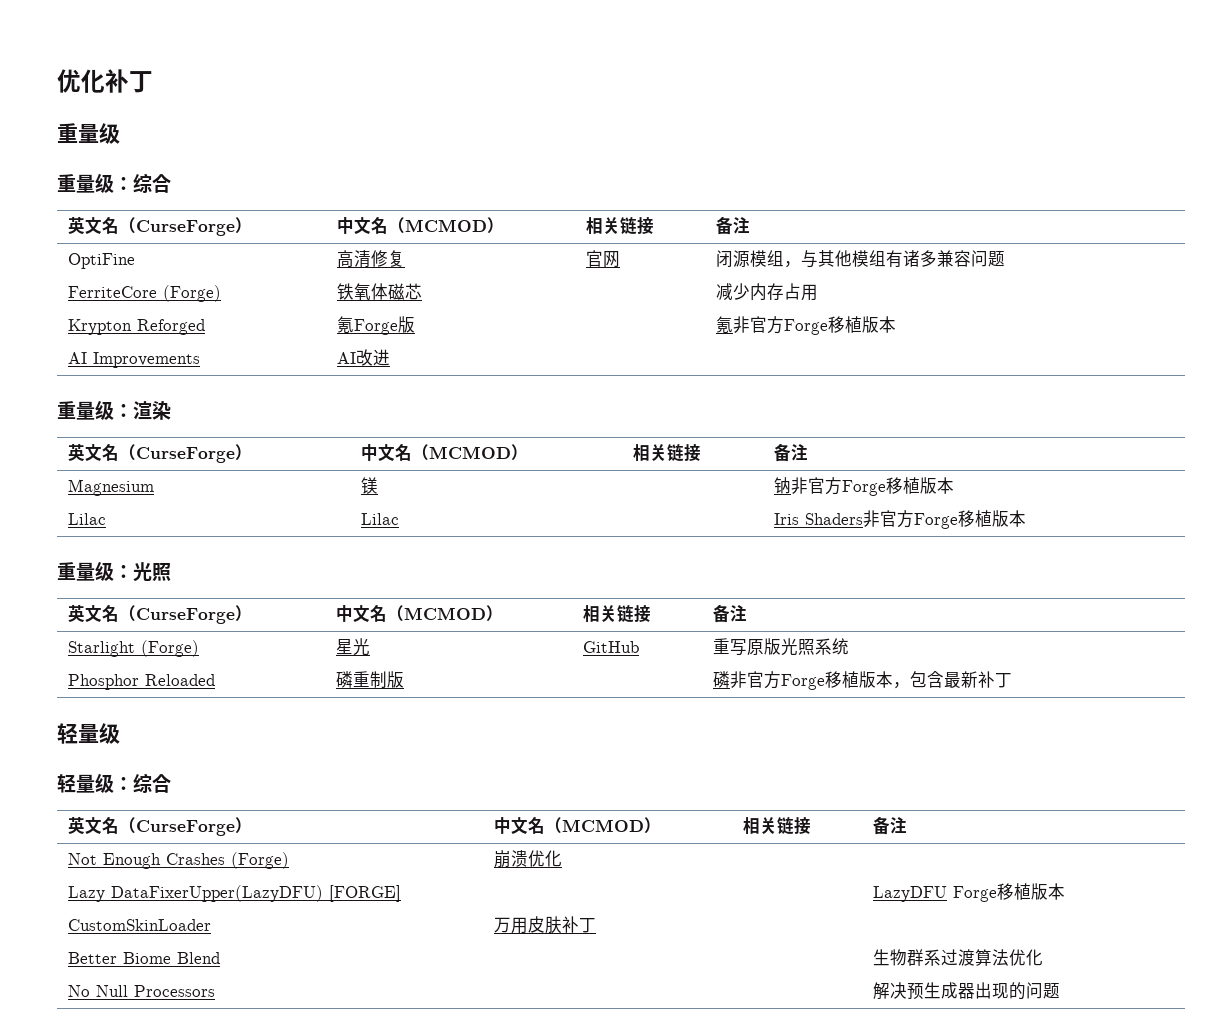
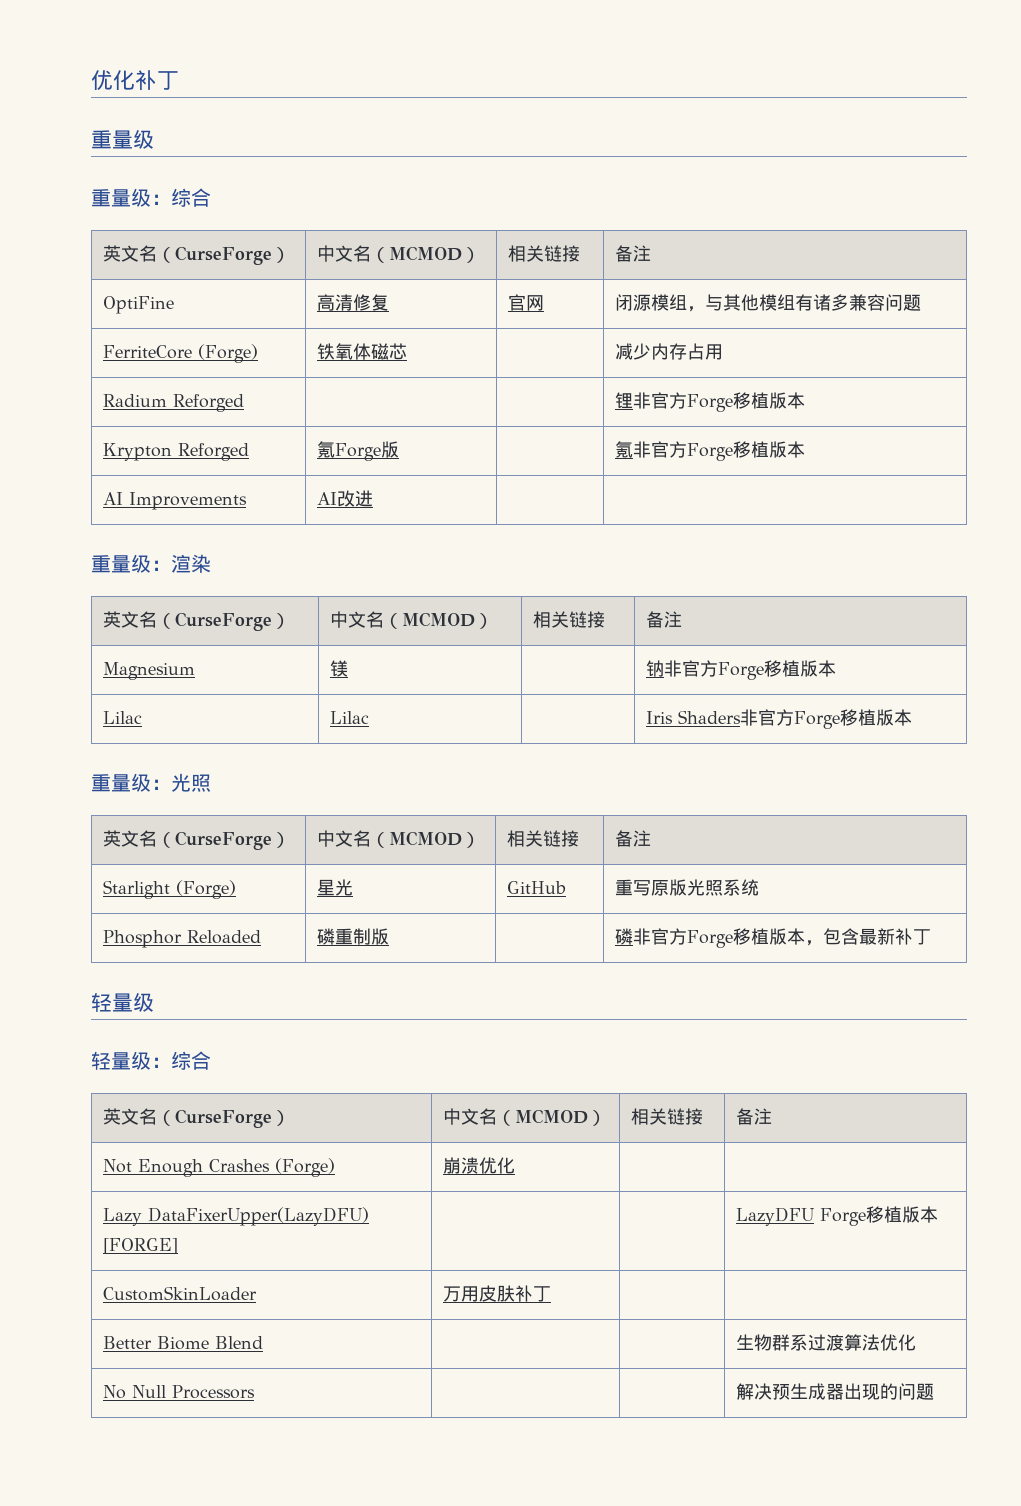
(818, 292) none -> [102,394,244,412] [614,392,805,412] // Radium Reforged | | | 锂非官方Forge移植版本

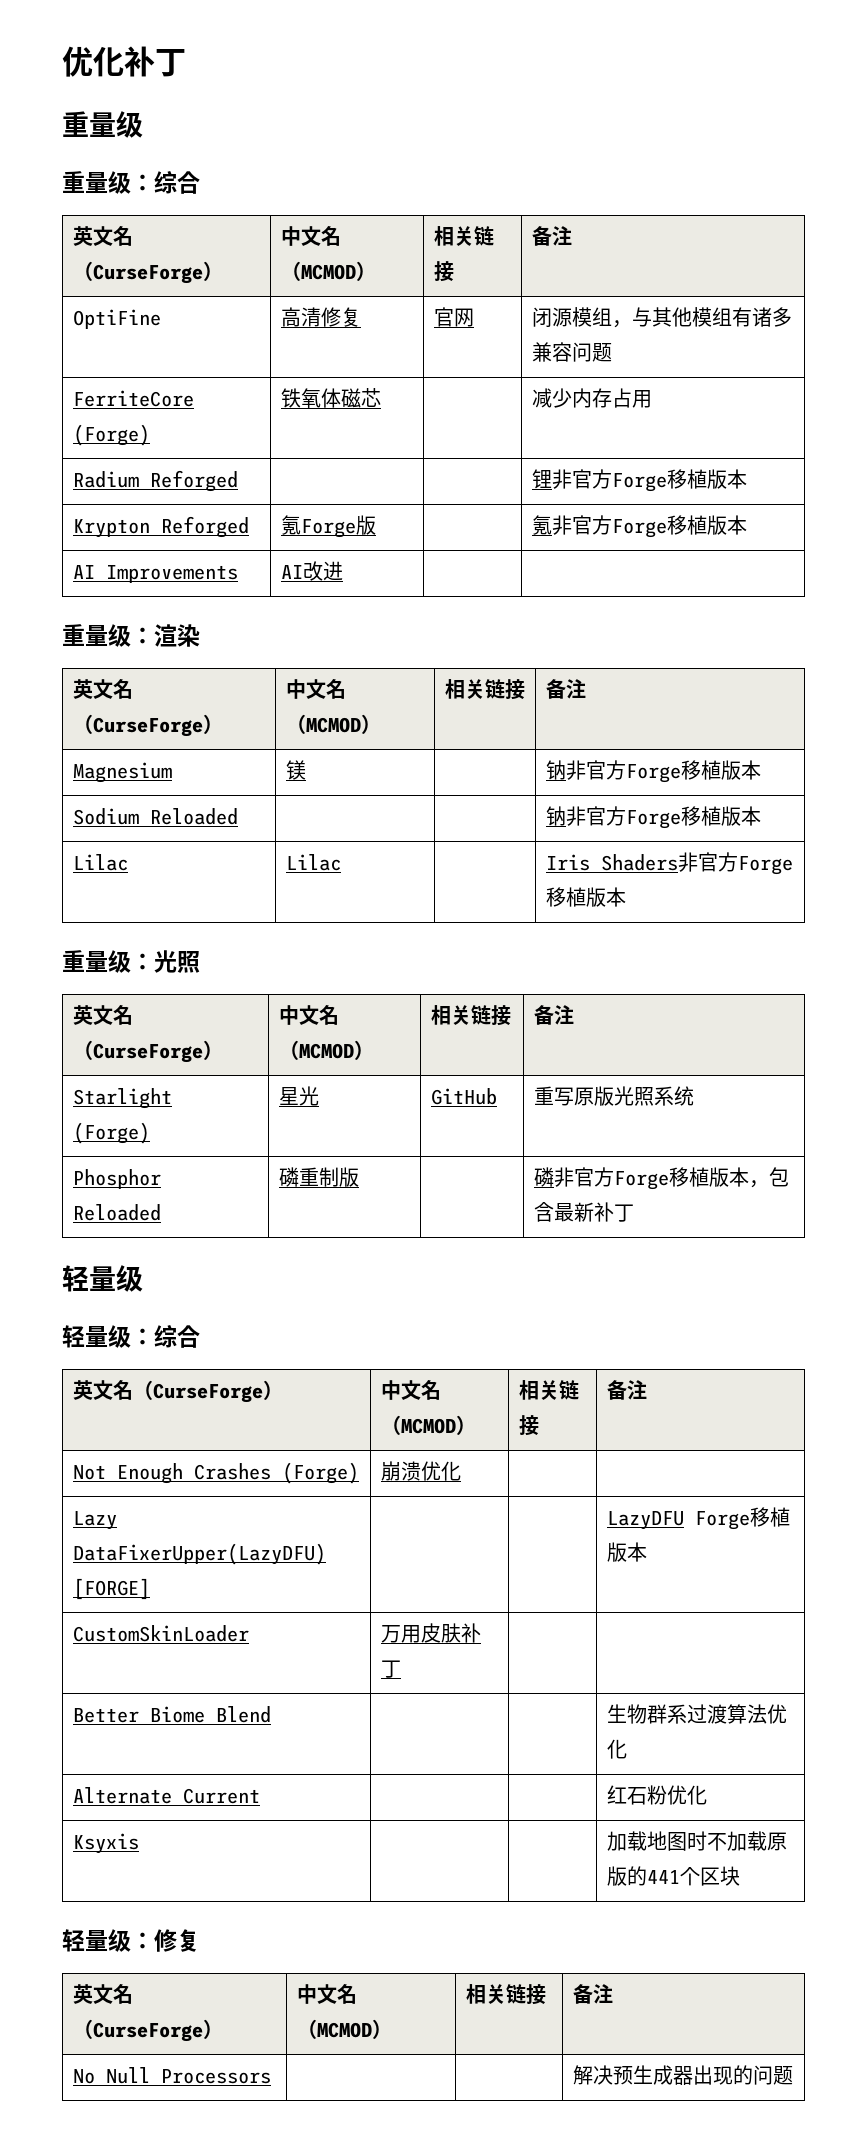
(836, 668) none -> [72,808,238,825] [545,806,761,829] // Sodium Reloaded | | | 钠非官方Forge移植版本
(916, 1342) none -> [72,1787,260,1804] [606,1785,707,1805] [72,1833,139,1854] [606,1831,787,1851] [606,1866,740,1886] [62,1929,200,1952] [72,1984,133,2004] [72,2019,223,2042] [296,1984,357,2004] [296,2019,392,2039] [465,1984,546,2005] [572,1984,613,2004] // Alternate Current | | | 红石粉优化 // Ksyxis | | | 加载地图时不加载原版的441个区块 // 轻量级：修复 // 英文名（CurseForge） | 中文名（MCMOD） | 相关链接 | 备注

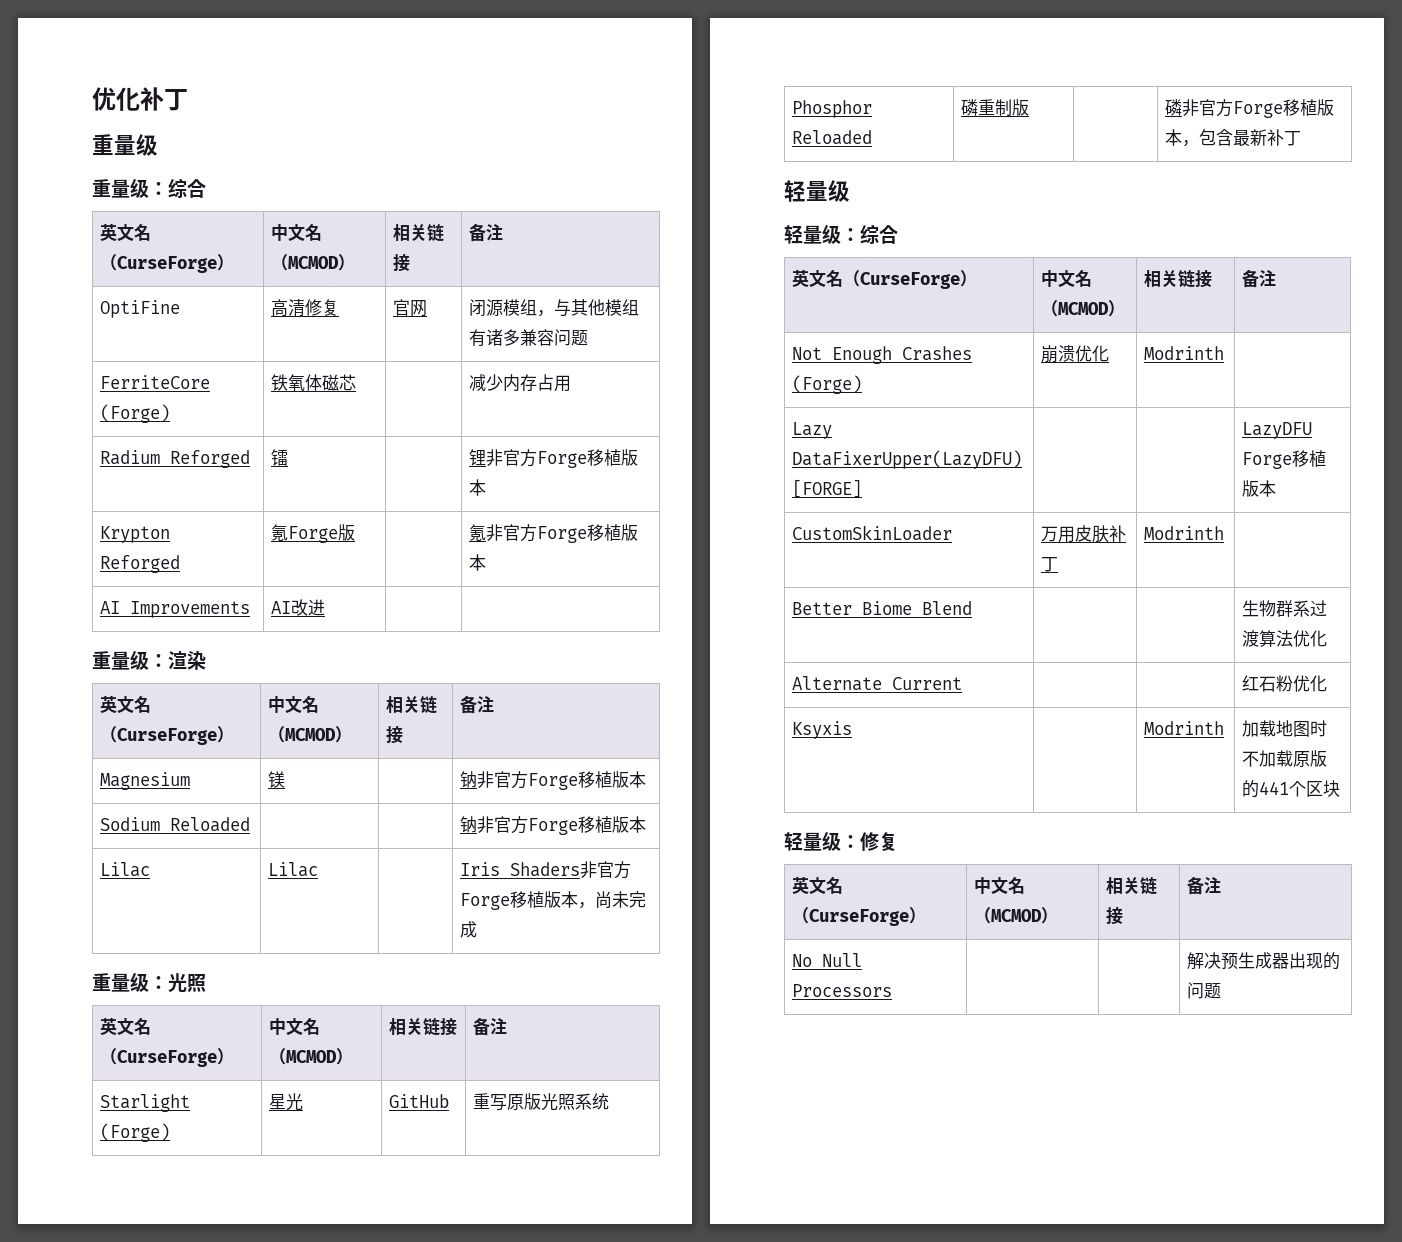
(238, 481) none -> [271,449,289,466] 镭
(626, 897) none -> [578,891,647,909] [460,921,478,938] ，尚未完成
(461, 1471) none -> [1144,346,1225,360] Modrinth
(401, 1669) none -> [1144,526,1225,540] Modrinth
(139, 1843) none -> [1144,721,1225,735] Modrinth

